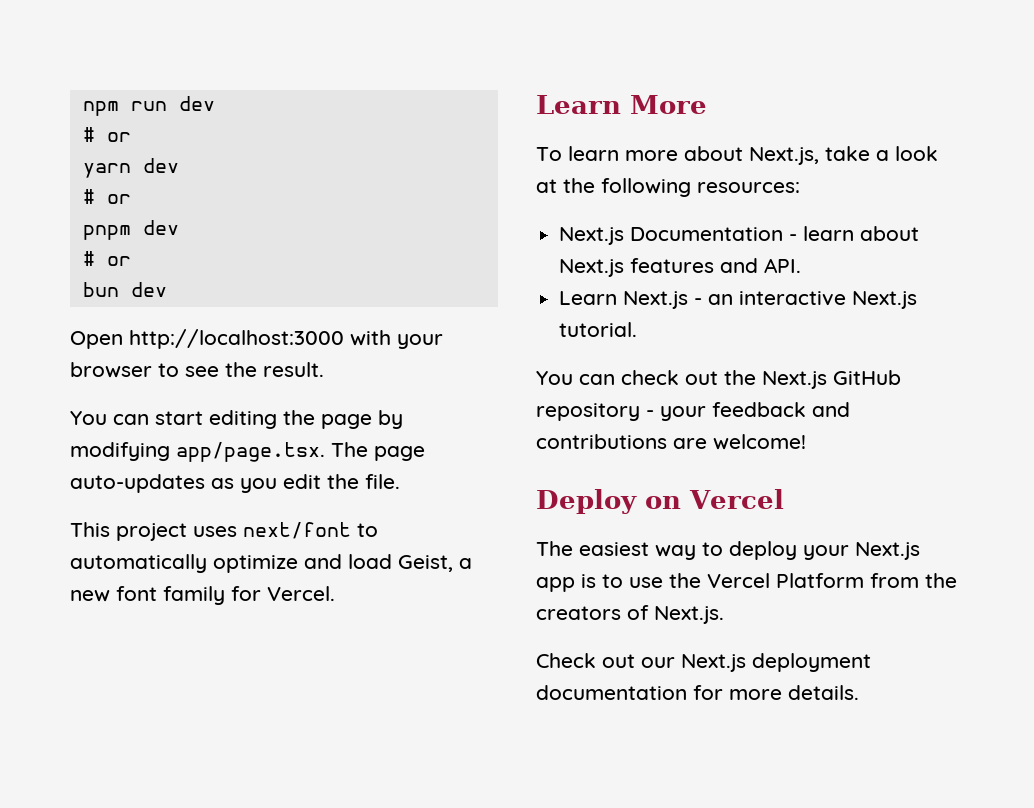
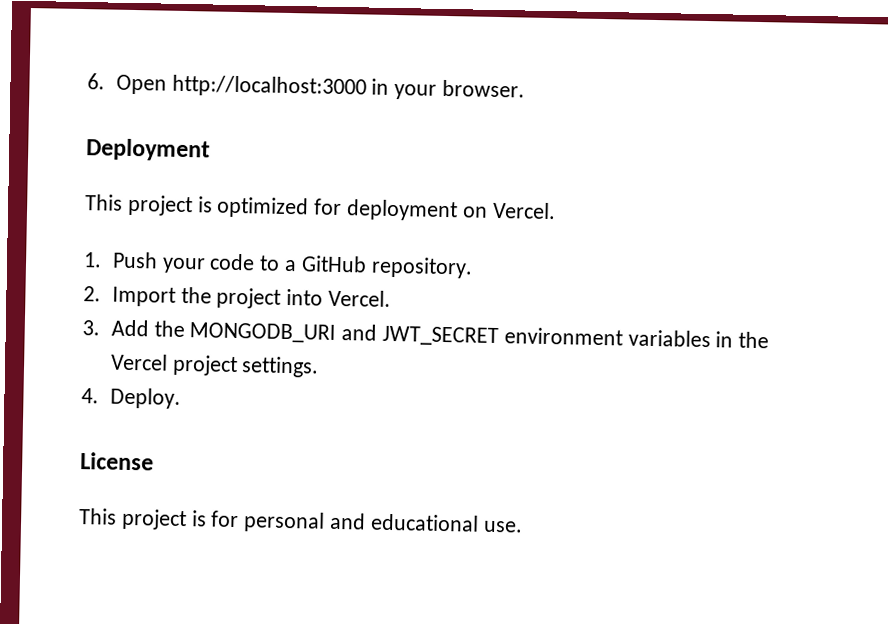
[82,96,215,116] [82,127,131,142] [82,158,179,178] [82,189,131,204] [82,220,179,240] [82,251,131,266] [82,282,167,297] [70,329,443,349] [70,362,324,378] [70,410,403,429] [70,442,425,462] [70,474,400,493] [70,522,378,541] [70,554,472,573] [70,586,335,605] [536,95,707,114] [536,146,938,165] [536,178,800,197] [559,226,920,245] [559,258,802,277] [559,291,918,309] [559,322,638,337] [536,370,901,389] [536,402,850,421] [536,434,806,450] [536,489,784,514] [536,541,920,560] [536,573,957,592] [536,605,724,624] [536,653,871,672] [536,685,859,700] npm run dev // # or // yarn dev // # or // pnpm dev // # or // bun dev // Open http://localhost:3000 with your browser to see the result. // You can start editing the page by modifying app/page.tsx. The page auto-updates as you edit the file. // This project uses next/font to automatically optimize and load Geist, a new font family for Vercel. // Learn More // To learn more about Next.js, take a look at the following resources: // Next.js Documentation - learn about Next.js features and API. // Learn Next.js - an interactive Next.js tutorial. // You can check out the Next.js GitHub repository - your feedback and contributions are welcome! // Deploy on Vercel // The easiest way to deploy your Next.js app is to use the Vercel Platform from the creators of Next.js. // Check out our Next.js deployment documentation for more details. -> [87,73,525,100] [86,138,210,162] [85,194,556,222] [83,251,473,279] [83,286,391,309] [82,319,770,349] [109,353,320,378] [81,387,181,409] [80,452,154,471] [79,508,523,533] 6. Open http://localhost:3000 in your browser. // Deployment // This project is optimized for deployment on Vercel. // 1. Push your code to a GitHub repository. // 2. Import the project into Vercel. // 3. Add the MONGODB_URI and JWT_SECRET environment variables in the Vercel project settings. // 4. Deploy. // License // This project is for personal and educational use.

